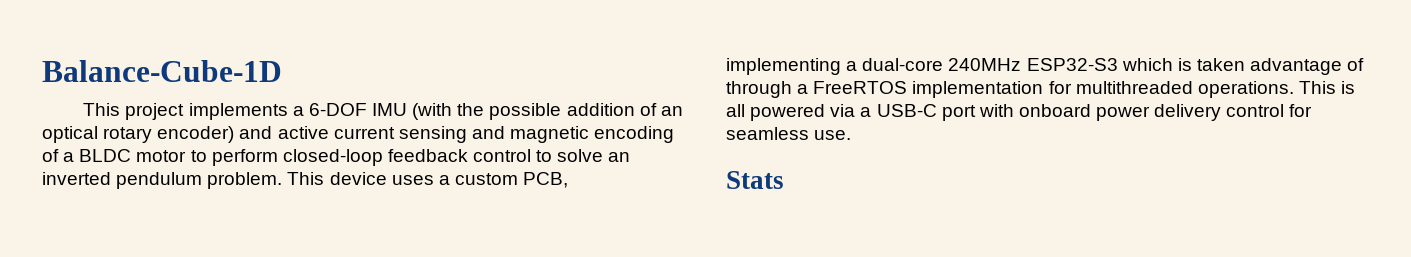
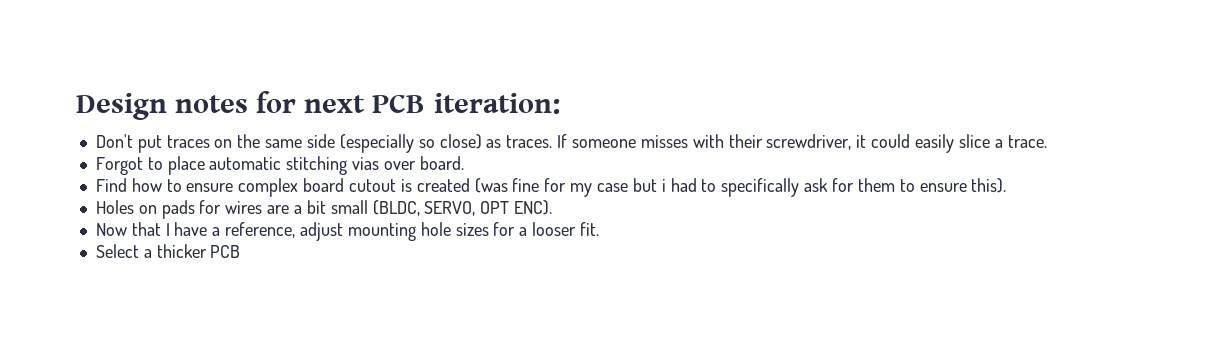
[42,60,282,82] [83,103,683,120] [42,126,675,143] [42,149,631,166] [42,172,569,189] [726,58,1365,75] [726,81,1356,98] [726,104,1313,121] [726,127,852,140] [726,171,784,189] Balance-Cube-1D // This project implements a 6-DOF IMU (with the possible addition of an optical rotary encoder) and active current sensing and magnetic encoding of a BLDC motor to perform closed-loop feedback control to solve an inverted pendulum problem. This device uses a custom PCB, implementing a dual-core 240MHz ESP32-S3 which is taken advantage of through a FreeRTOS implementation for multithreaded operations. This is all powered via a USB-C port with onboard power delivery control for seamless use. // Stats -> [76,91,560,120] [95,134,1047,153] [95,156,464,175] [95,178,1007,197] [95,200,553,219] [95,222,599,241] [95,244,241,258] Design notes for next PCB iteration: // Don't put traces on the same side (especially so close) as traces. If someone misses with their screwdriver, it could easily slice a trace. // Forgot to place automatic stitching vias over board. // Find how to ensure complex board cutout is created (was fine for my case but i had to specifically ask for them to ensure this). // Holes on pads for wires are a bit small (BLDC, SERVO, OPT ENC). // Now that I have a reference, adjust mounting hole sizes for a looser fit. // Select a thicker PCB

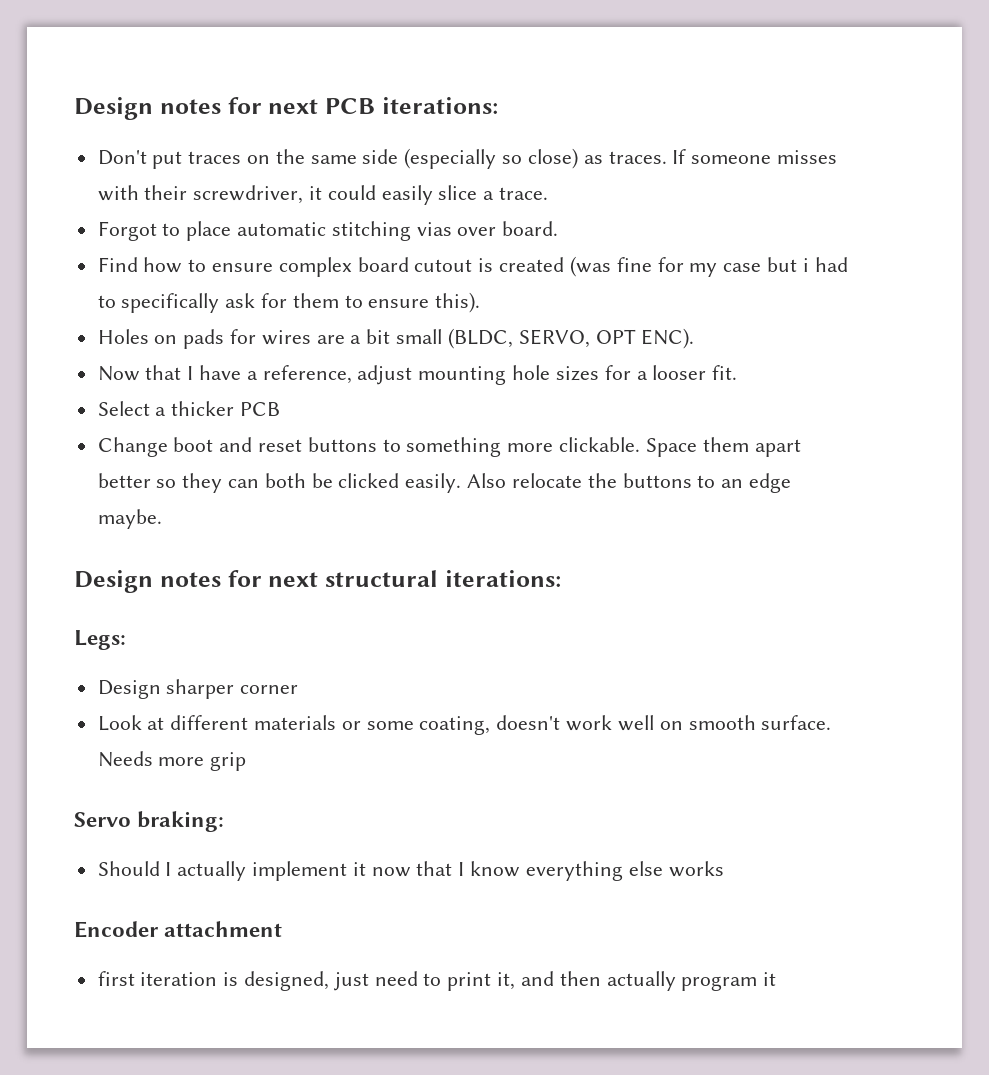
[433,93,560,114] iteration: -> [381,97,498,114] iterations:
(241, 251) none -> [97,437,801,457] [97,473,791,493] [97,509,162,529] [74,570,561,593] [74,630,126,650] [97,679,299,699] [97,715,832,735] [97,751,247,771] [74,811,225,832] [97,861,724,881] [74,921,283,938] [97,971,777,991] // Change boot and reset buttons to something more clickable. Space them apart better so they can both be clicked easily. Also relocate the buttons to an edge maybe. // Design notes for next structural iterations: // Legs: // Design sharper corner // Look at different materials or some coating, doesn't work well on smooth surface. Needs more grip // Servo braking: // Should I actually implement it now that I know everything else works // Encoder attachment // first iteration is designed, just need to print it, and then actually program it

